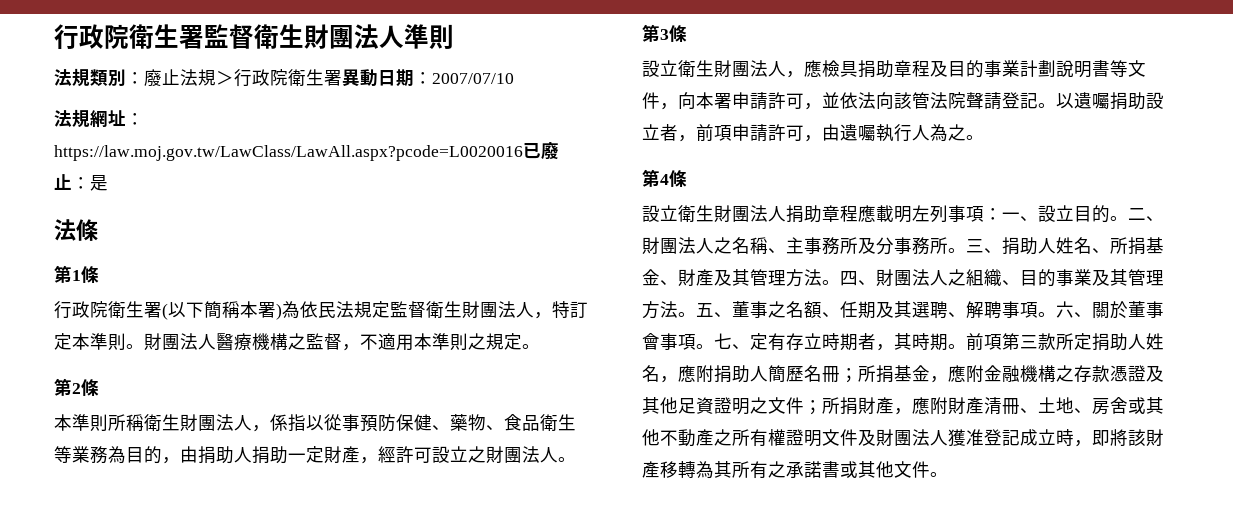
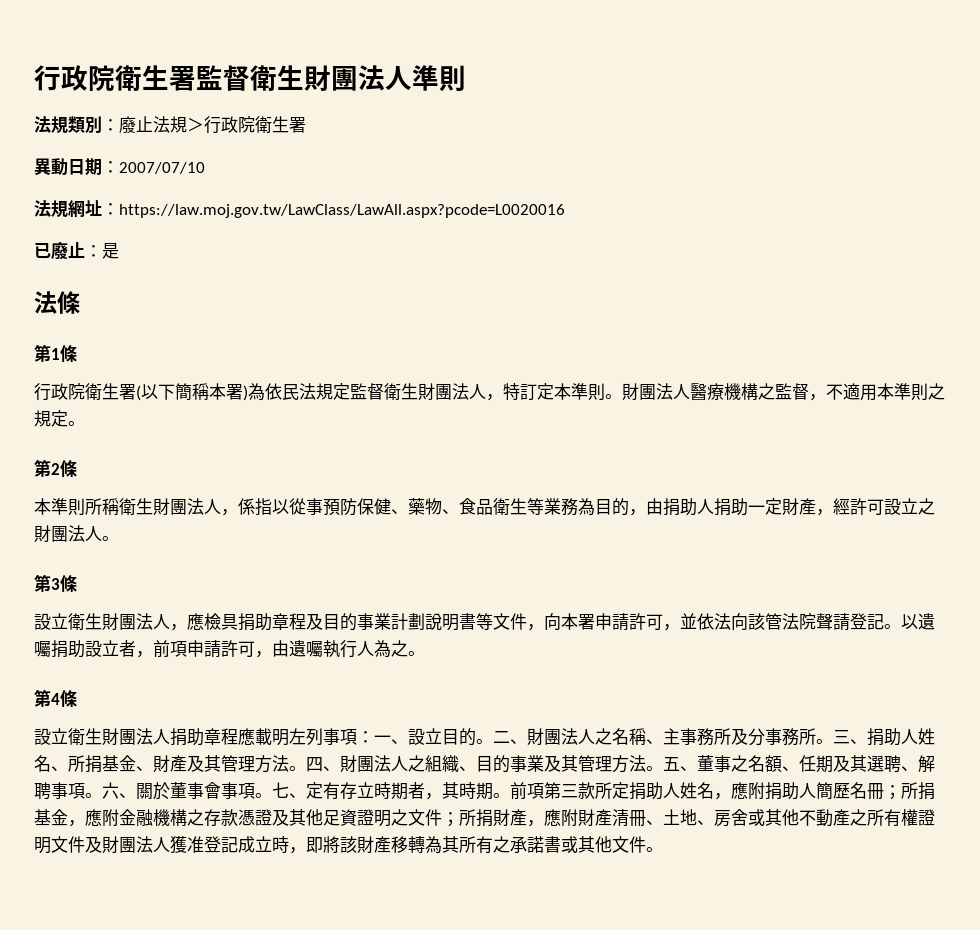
(342, 78) none -> (306, 125) //
(523, 153) none -> (565, 211) //

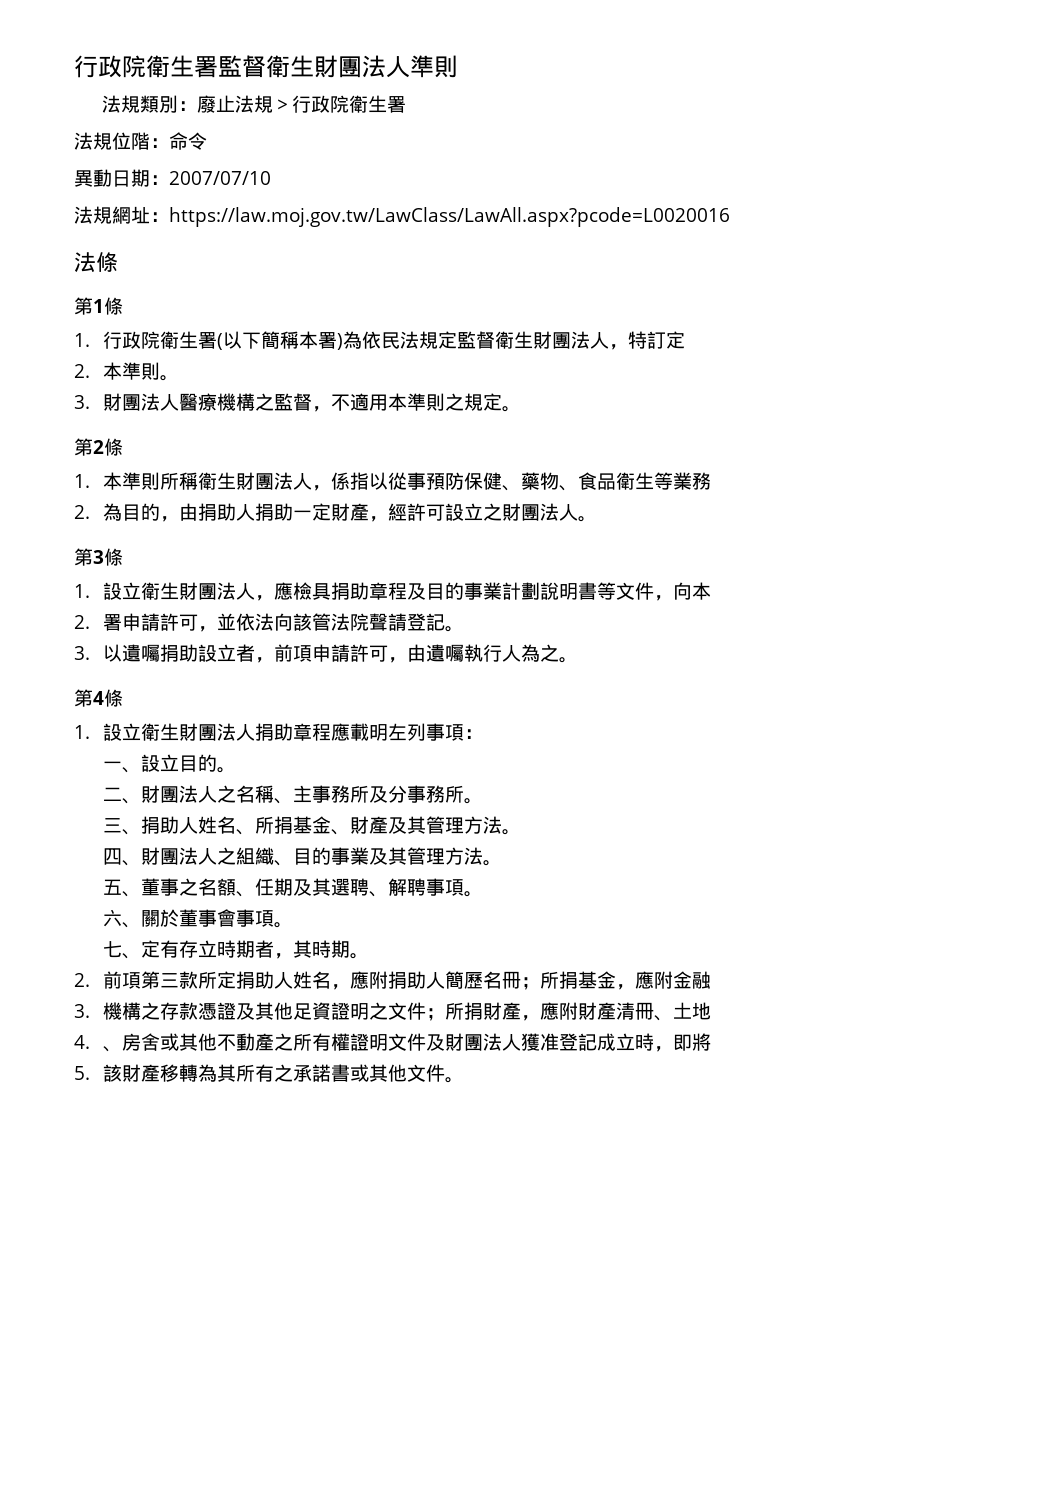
(306, 125) none -> [74,132,207,150] // 法規位階：命令
[34,242,119,260] // 已廢止：是 -> (730, 217) none
(77, 353) none -> [74,333,90,347] 1.
(554, 391) none -> [74,364,90,378] // 2.
(622, 396) none -> [74,395,90,409] // 3.
(77, 468) none -> [74,474,90,488] 1.
(578, 507) none -> [74,505,90,519] // 2.
(77, 583) none -> [74,584,90,598] 1.
(578, 621) none -> [74,615,90,629] // 2.
(901, 626) none -> [74,646,90,660] // 3.
(77, 698) none -> [74,725,90,739] 1.
(374, 737) none -> (484, 734) //
(493, 741) none -> (237, 770) //
(833, 741) none -> (484, 801) //
(306, 768) none -> (522, 832) //
(663, 768) none -> (503, 863) //
(102, 795) none -> (484, 894) //
(272, 795) none -> (294, 925) //
(510, 795) none -> [74,973,90,987] // 2.
(153, 817) none -> [74,1004,90,1018] // 3.
(697, 817) none -> [74,1035,90,1049] // 4.
(340, 844) none -> [74,1066,90,1080] // 5.

